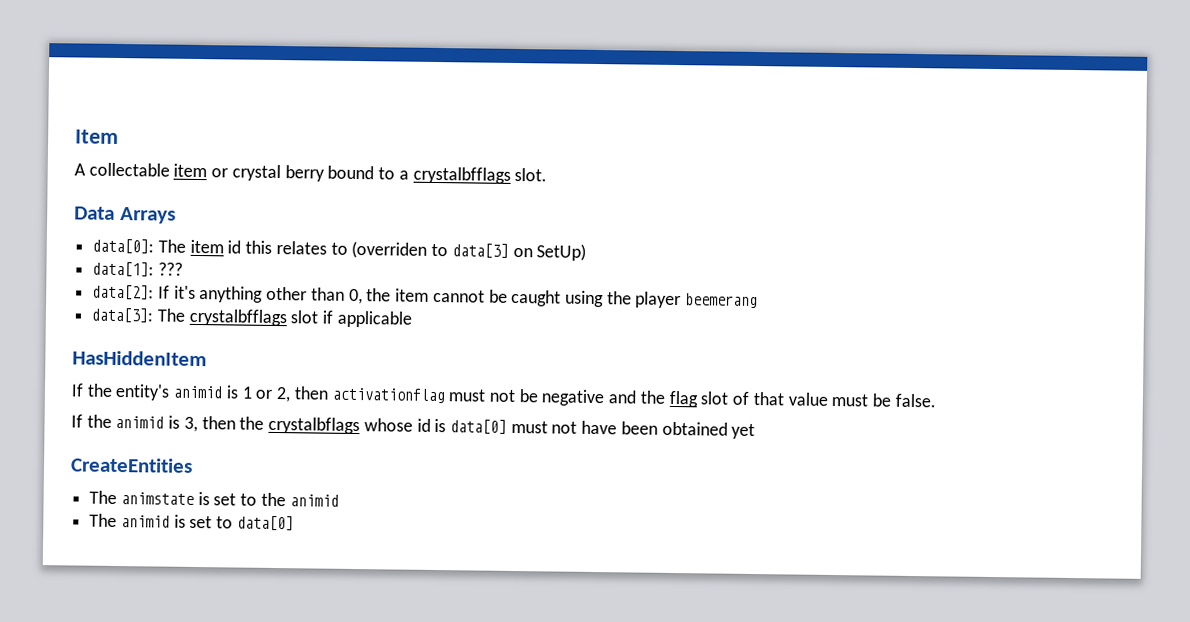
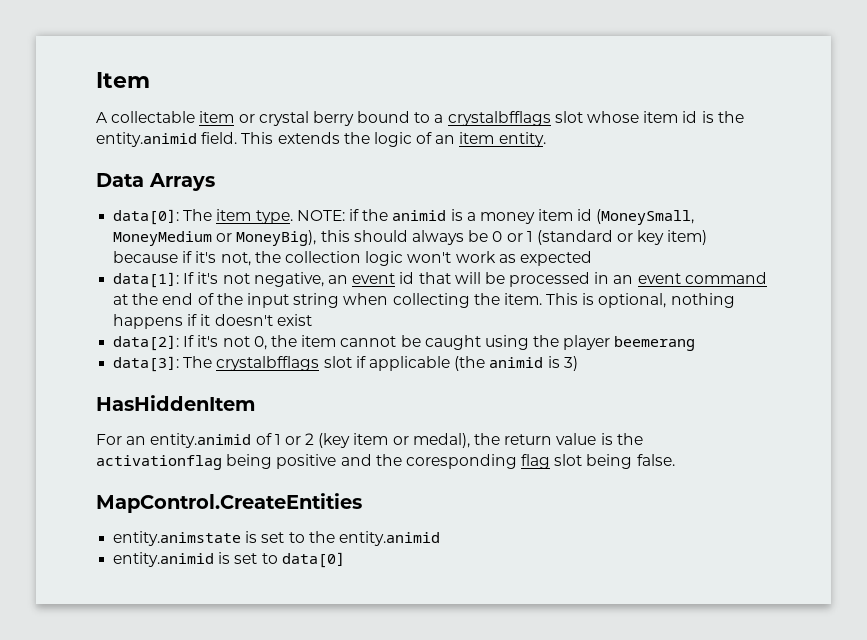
[514,167,548,182] slot. -> [554,111,744,123] [96,132,546,147] slot whose item id is the entity.animid field. This extends the logic of an item entity.
[227,240,587,261] [92,261,183,278] id this relates to (overriden to data[3] on SetUp) // data[1]: ??? -> [255,209,695,225] [113,230,708,246] [113,251,592,266] [113,272,767,288] [113,293,735,308] [113,314,312,329] type. NOTE: if the animid is a money item id (MoneySmall, MoneyMedium or MoneyBig), this should always be 0 or 1 (standard or key item) because if it's not, the collection logic won't work as expected // data[1]: If it's not negative, an event id that will be processed in an event command at the end of the input string when collecting the item. This is optional, nothing happens if it doesn't exist
[199,286,345,303] anything other than -> [222,336,250,347] not
[72,350,207,367] [71,383,606,407] // HasHiddenItem // If the entity's animid is 1 or 2, then activationflag must not be negative -> [454,356,578,371] [96,395,255,411] [96,433,643,448] [96,454,337,470] (the animid is 3) // HasHiddenItem // For an entity.animid of 1 or 2 (key item or medal), the return value is the activationflag being positive
(666, 397) none -> [405,454,517,469] coresponding
[732,391,936,408] [71,414,756,440] [70,457,193,473] [89,490,194,505] of that value must be false. // If the animid is 3, then the crystalbflags whose id is data[0] must not have been obtained yet // CreateEntities // The animstate -> [586,454,675,469] [96,493,362,513] [113,531,242,546] being false. // MapControl.CreateEntities // entity.animstate
[289,494,339,507] [89,513,170,528] animid // The animid -> [338,531,440,546] [113,552,215,567] entity.animid // entity.animid

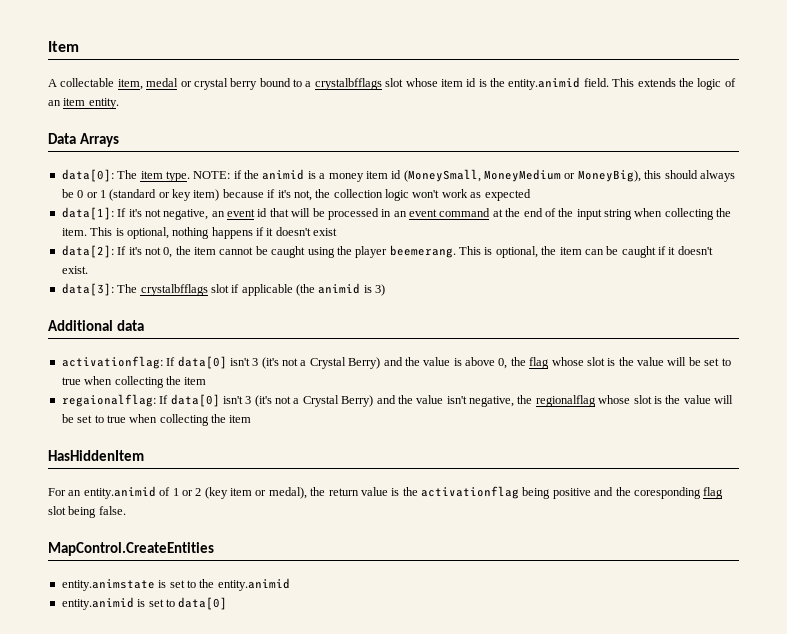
[199,111,235,123] item -> [117,78,179,90] item, medal
[614,336,696,351] beemerang -> [389,245,713,258] [61,266,88,274] beemerang. This is optional, the item can be caught if it doesn't exist.
(578, 363) none -> [48,320,144,331] [61,356,731,369] [61,376,207,388] [61,394,733,407] [61,414,252,426] // Additional data // activationflag: If data[0] isn't 3 (it's not a Crystal Berry) and the value is above 0, the flag whose slot is the value will be set to true when collecting the item // regaionalflag: If data[0] isn't 3 (it's not a Crystal Berry) and the value isn't negative, the regionalflag whose slot is the value will be set to true when collecting the item

